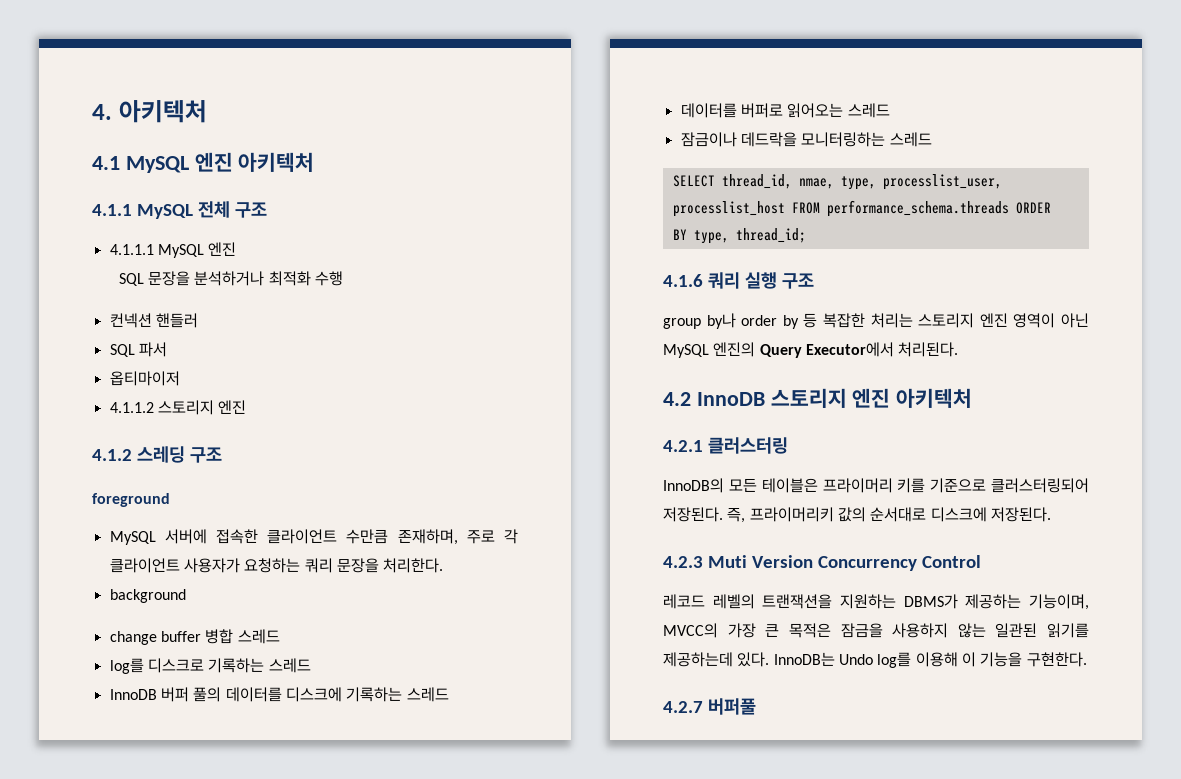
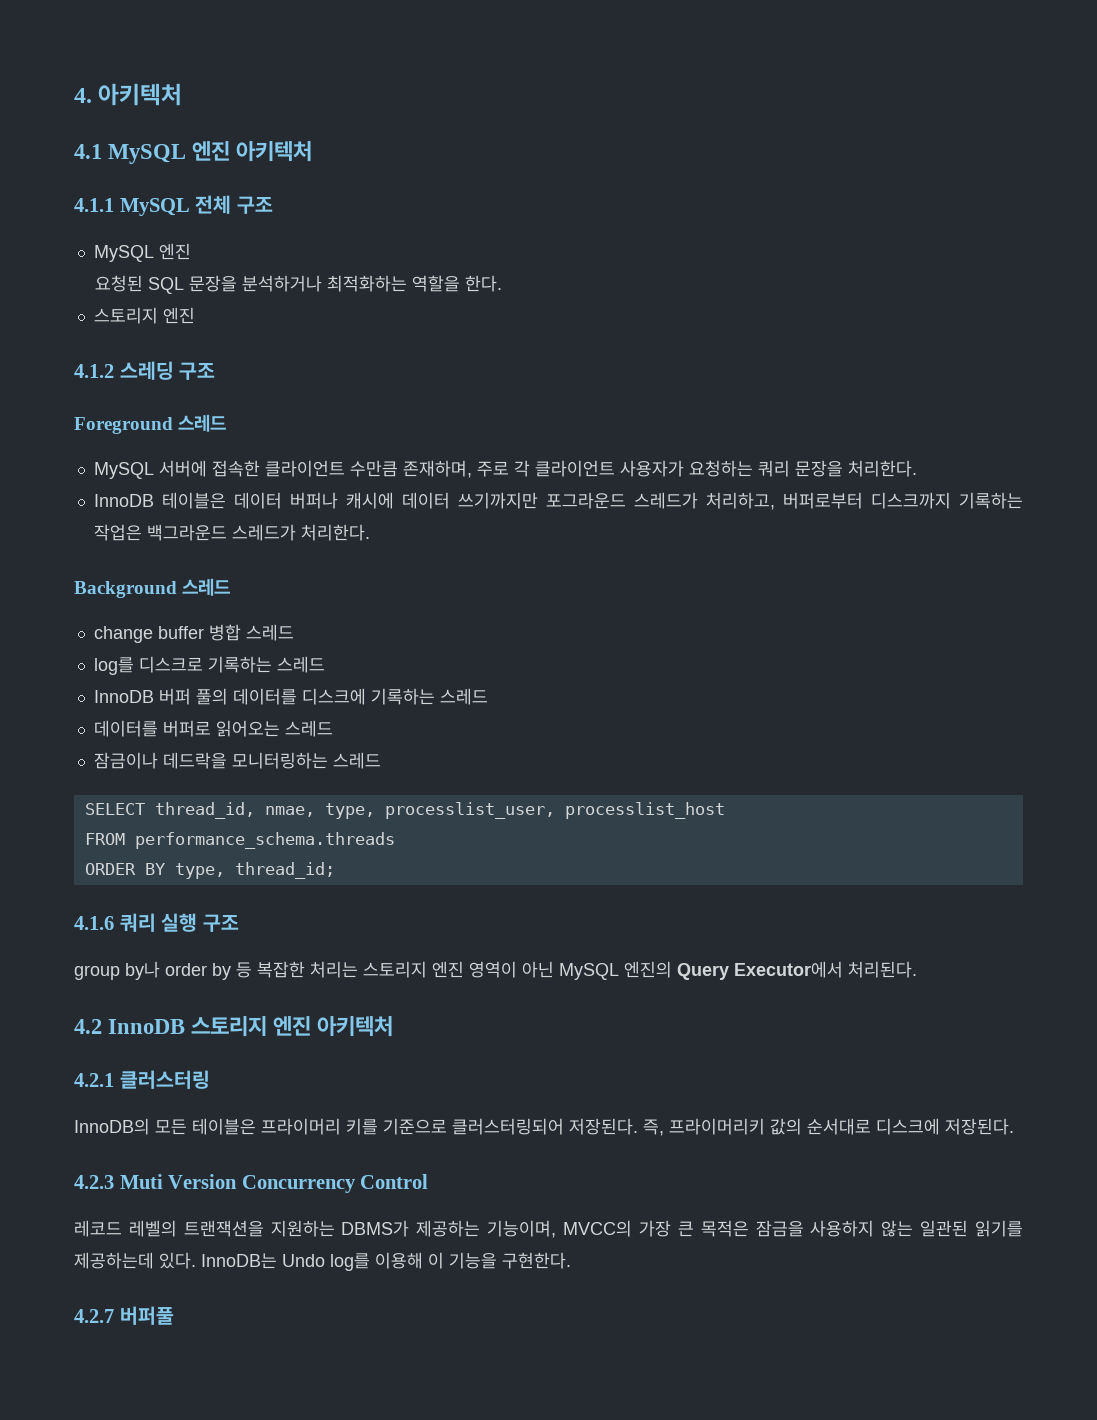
[109,244,154,255] 4.1.1.1 -> (273, 205) none
(237, 249) none -> [94,275,143,292] 요청된
[268,271,343,286] [109,313,198,328] [109,342,167,357] [109,371,180,386] [109,402,154,413] 최적화 수행 // 컨넥션 핸들러 // SQL 파서 // 옵티마이저 // 4.1.1.2 -> [326,275,502,292] 최적화하는 역할을 한다. //
[92,493,170,507] foreground -> [74,414,227,434] Foreground 스레드
[109,589,186,603] background -> [93,492,1023,510] [93,524,370,541] [74,578,231,598] InnoDB 테이블은 데이터 버퍼나 캐시에 데이터 쓰기까지만 포그라운드 스레드가 처리하고, 버퍼로부터 디스크까지 기록하는 작업은 백그라운드 스레드가 처리한다. // Background 스레드
(785, 209) none -> (725, 810) //
(1009, 208) none -> (395, 840) //
(1051, 208) // -> (136, 869) none

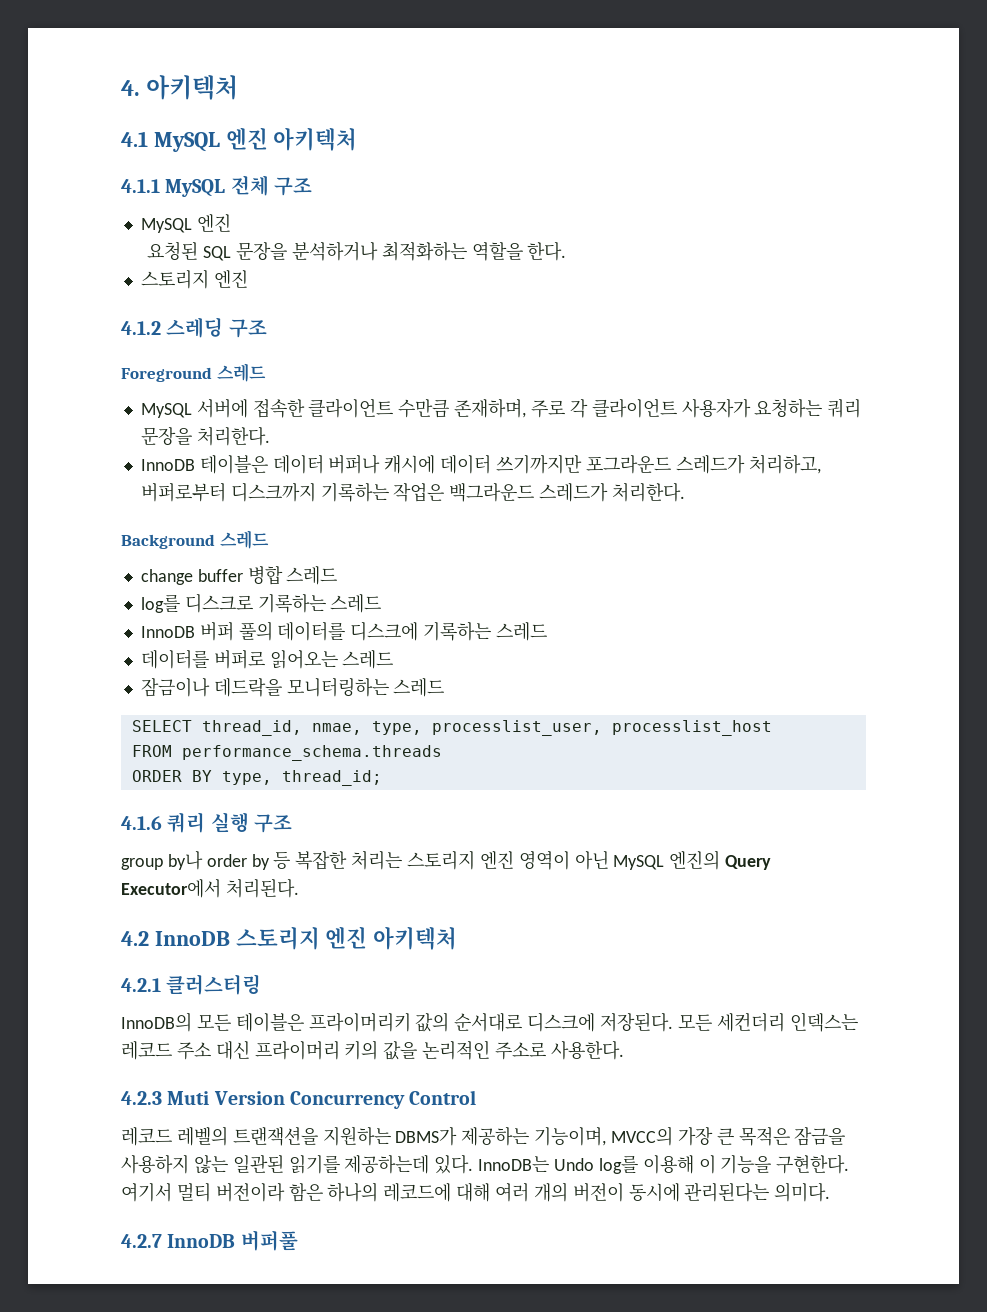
[261,1118,664,1136] 프라이머리 키를 기준으로 클러스터링되어 저장된다. 즉, -> (304, 1022) none
(1014, 1126) none -> [677,1012,858,1032] [121,1040,624,1060] 모든 세컨더리 인덱스는 레코드 주소 대신 프라이머리 키의 값을 논리적인 주소로 사용한다.
(571, 1260) none -> [121,1182,831,1202] 여기서 멀티 버전이라 함은 하나의 레코드에 대해 여러 개의 버전이 동시에 관리된다는 의미다.
(114, 1316) none -> [167,1234,236,1248] InnoDB

